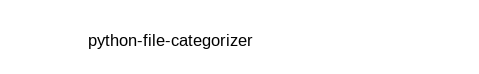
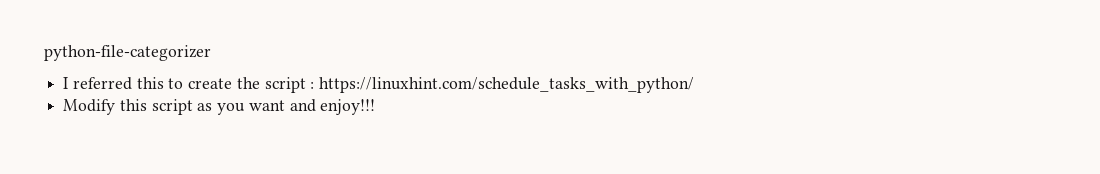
(253, 41) none -> [63,77,695,93] [63,99,376,115] // I referred this to create the script : https://linuxhint.com/schedule_tasks_with_python/ // Modify this script as you want and enjoy!!!

